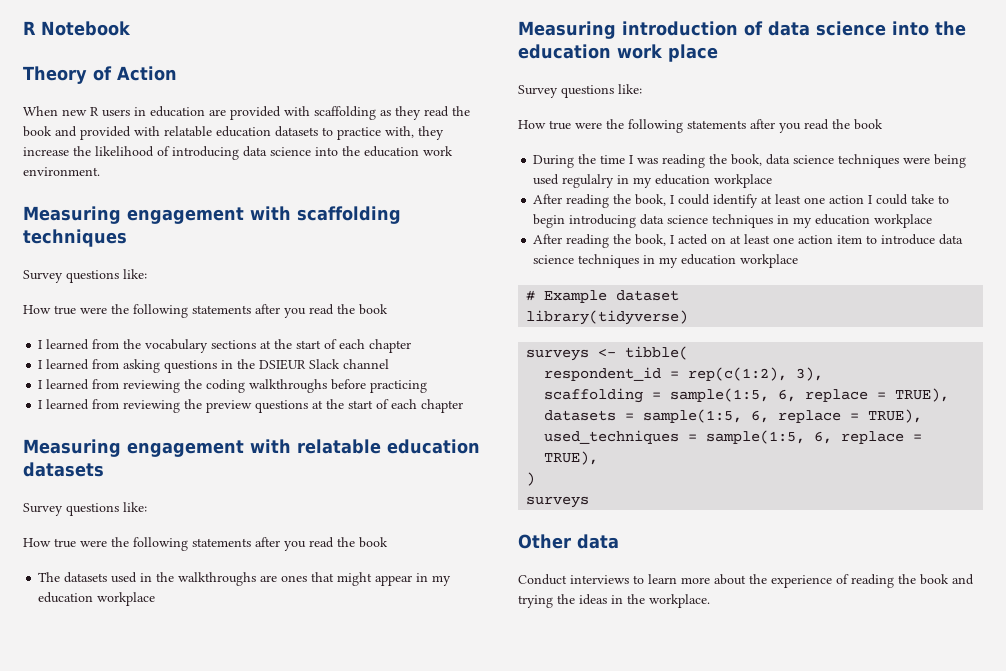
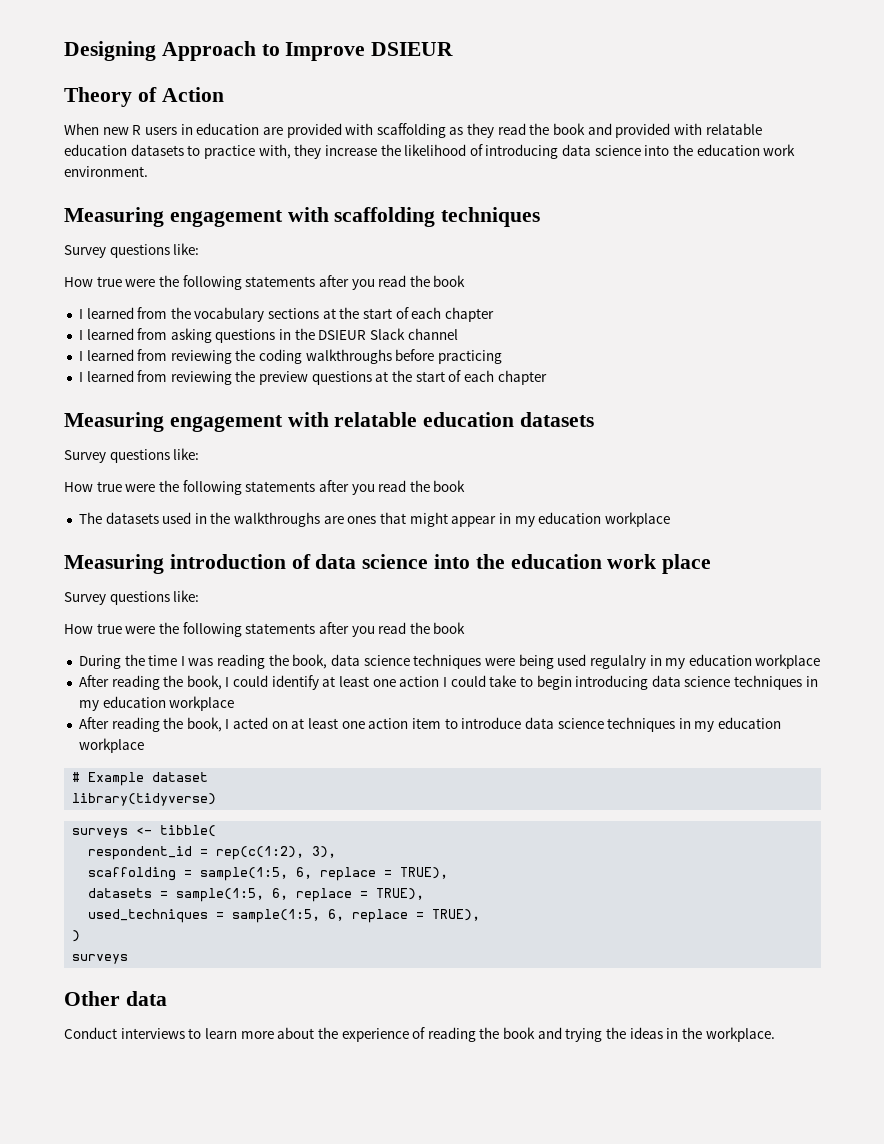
[23,21,131,36] R Notebook -> [64,41,454,61] Designing Approach to Improve DSIEUR

